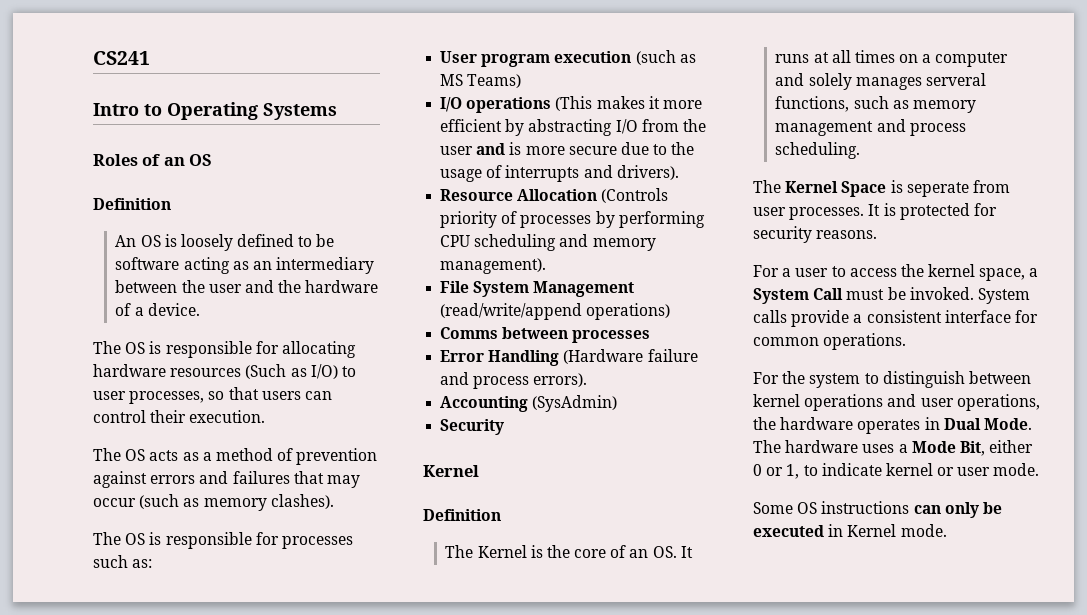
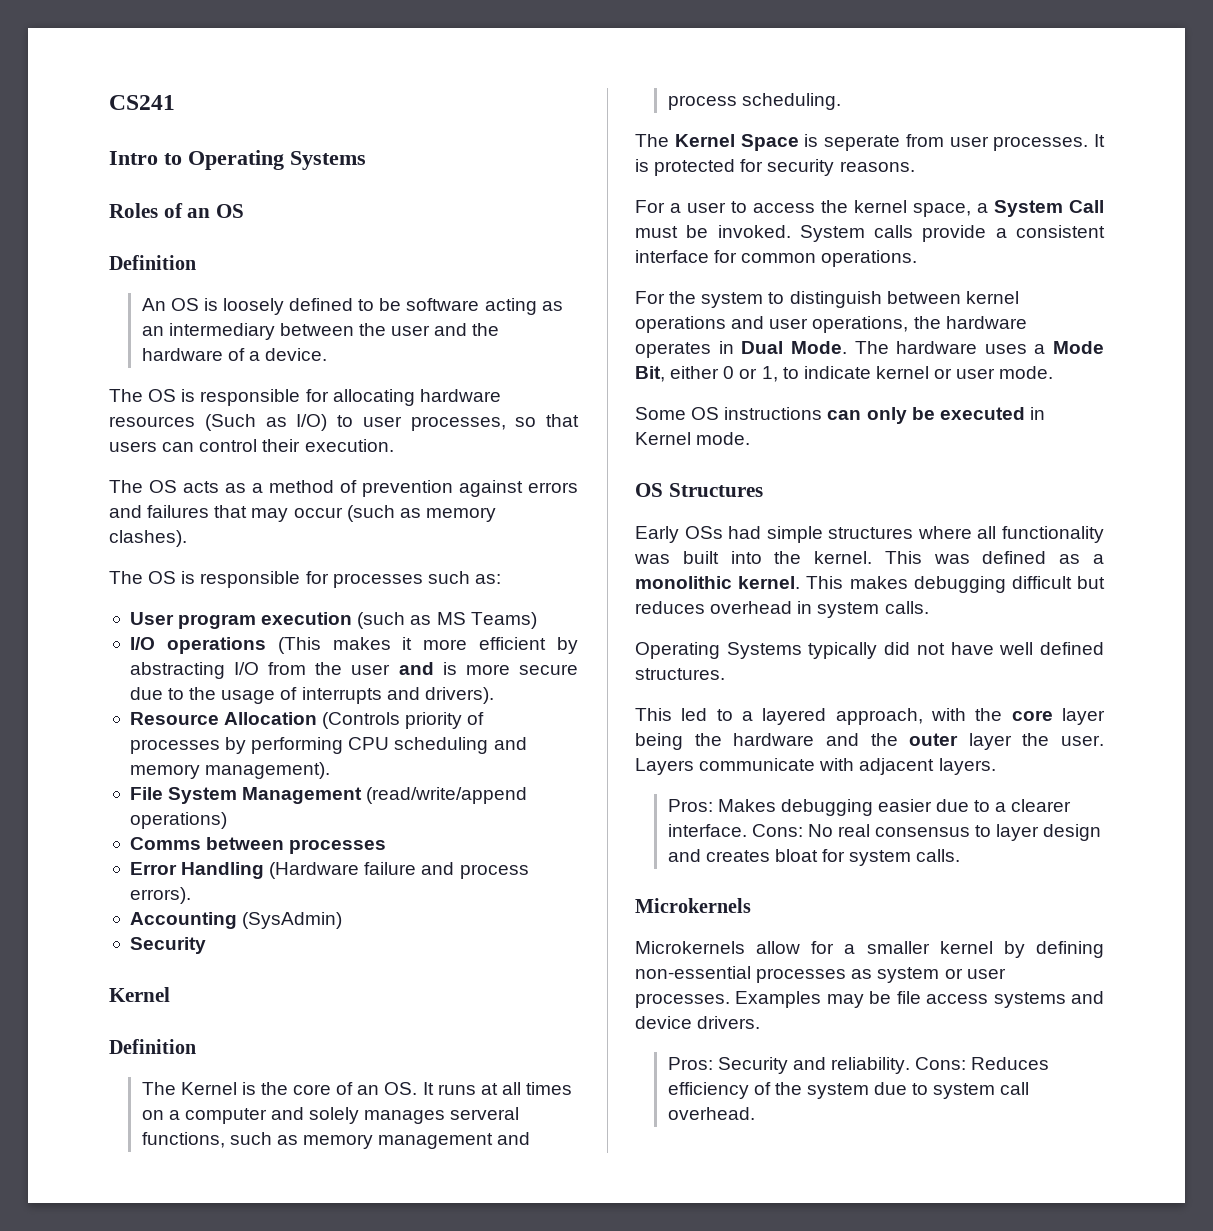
(947, 530) none -> [635,483,763,497] [635,526,1104,543] [634,551,1104,564] [635,576,1105,593] [635,601,929,618] [635,642,1104,659] [635,668,725,680] [635,708,1105,725] [635,733,1104,750] [635,758,996,775] [667,799,1072,816] [667,824,1102,841] [667,849,961,866] [635,898,751,913] [635,941,1104,958] [635,966,1006,983] [635,991,1104,1008] [635,1016,761,1029] [667,1057,1050,1074] [667,1082,1030,1099] [667,1107,755,1120] // OS Structures // Early OSs had simple structures where all functionality was built into the kernel. This was defined as a monolithic kernel. This makes debugging difficult but reduces overhead in system calls. // Operating Systems typically did not have well defined structures. // This led to a layered approach, with the core layer being the hardware and the outer layer the user. Layers communicate with adjacent layers. // Pros: Makes debugging easier due to a clearer interface. Cons: No real consensus to layer design and creates bloat for system calls. // Microkernels // Microkernels allow for a smaller kernel by defining non-essential processes as system or user processes. Examples may be file access systems and device drivers. // Pros: Security and reliability. Cons: Reduces efficiency of the system due to system call overhead.

